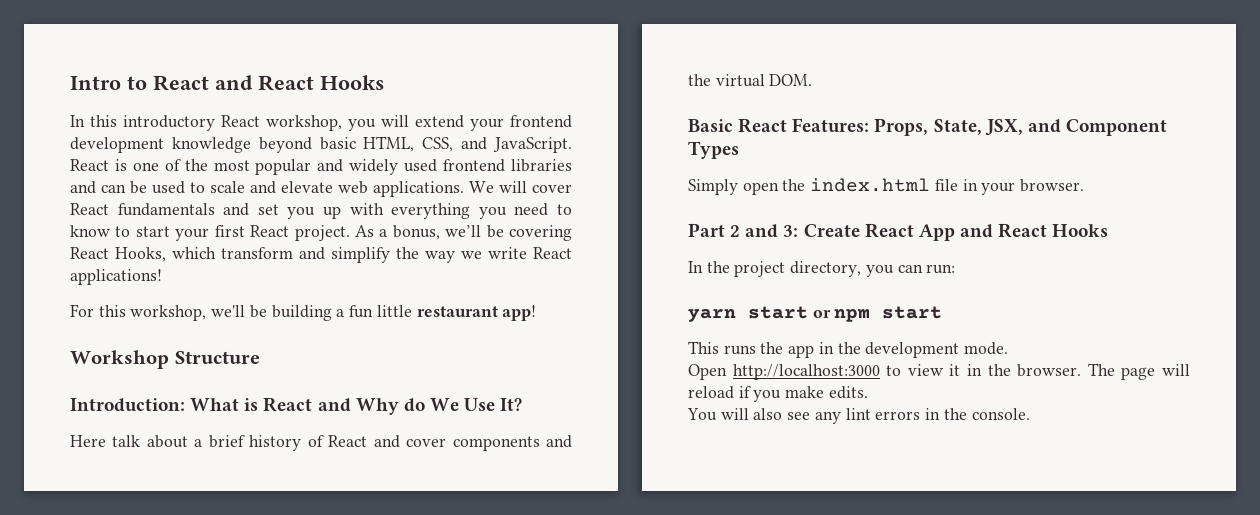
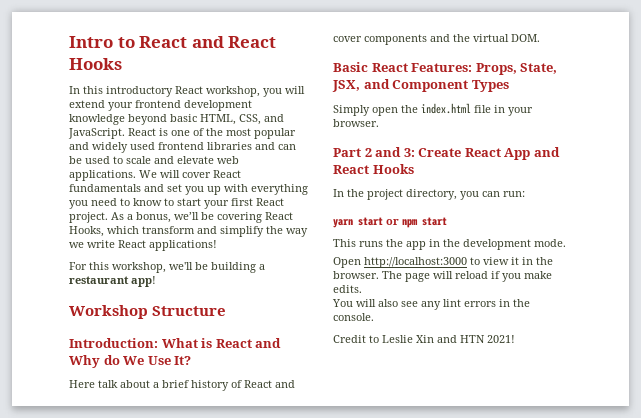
[349,305,412,318] fun little -> (265, 267) none
(1030, 414) none -> [333,335,515,343] // Credit to Leslie Xin and HTN 2021!

